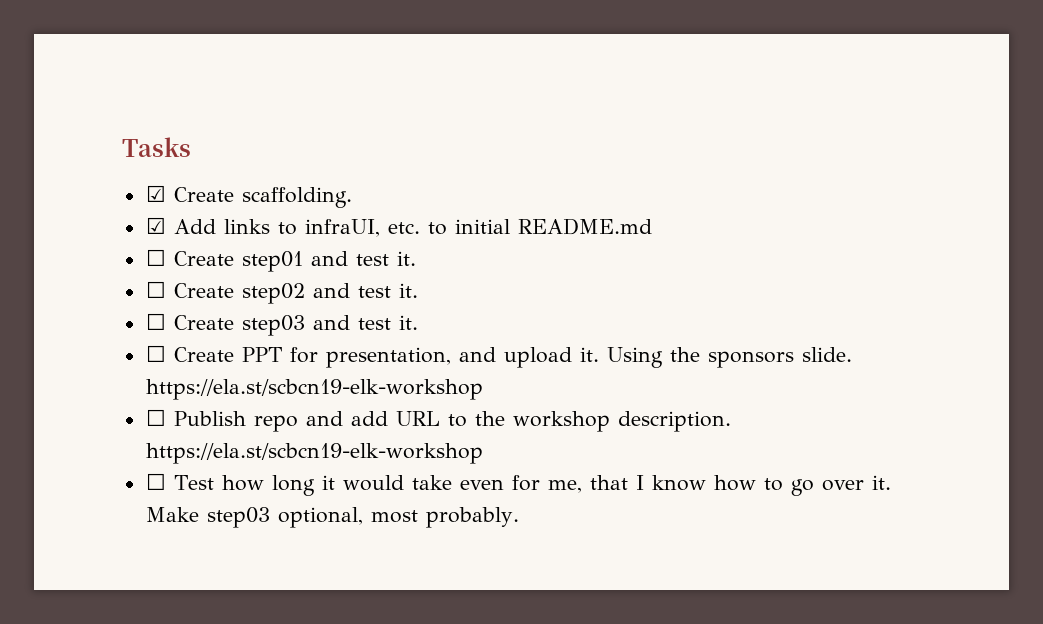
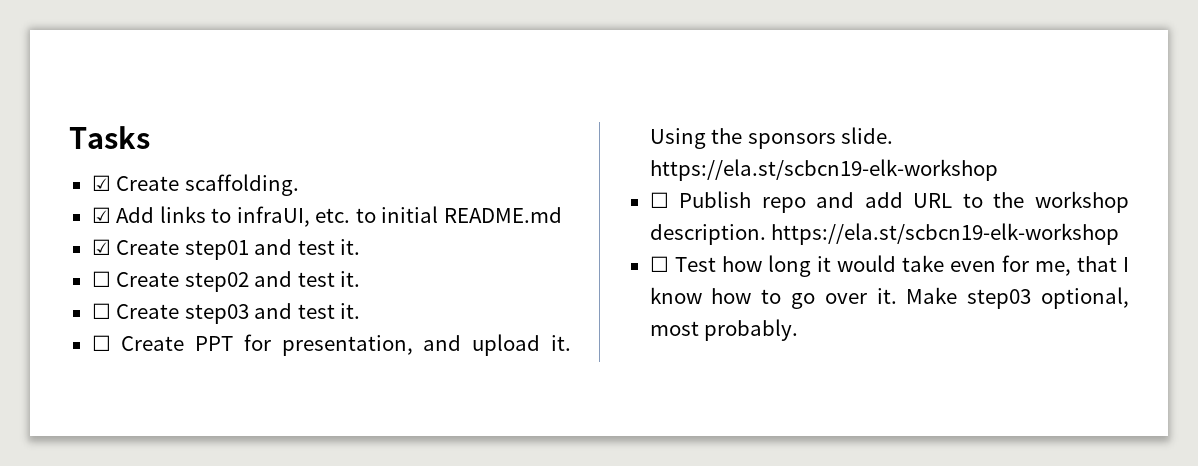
[145,249,166,266] ☐ -> [91,239,111,255] ☑

